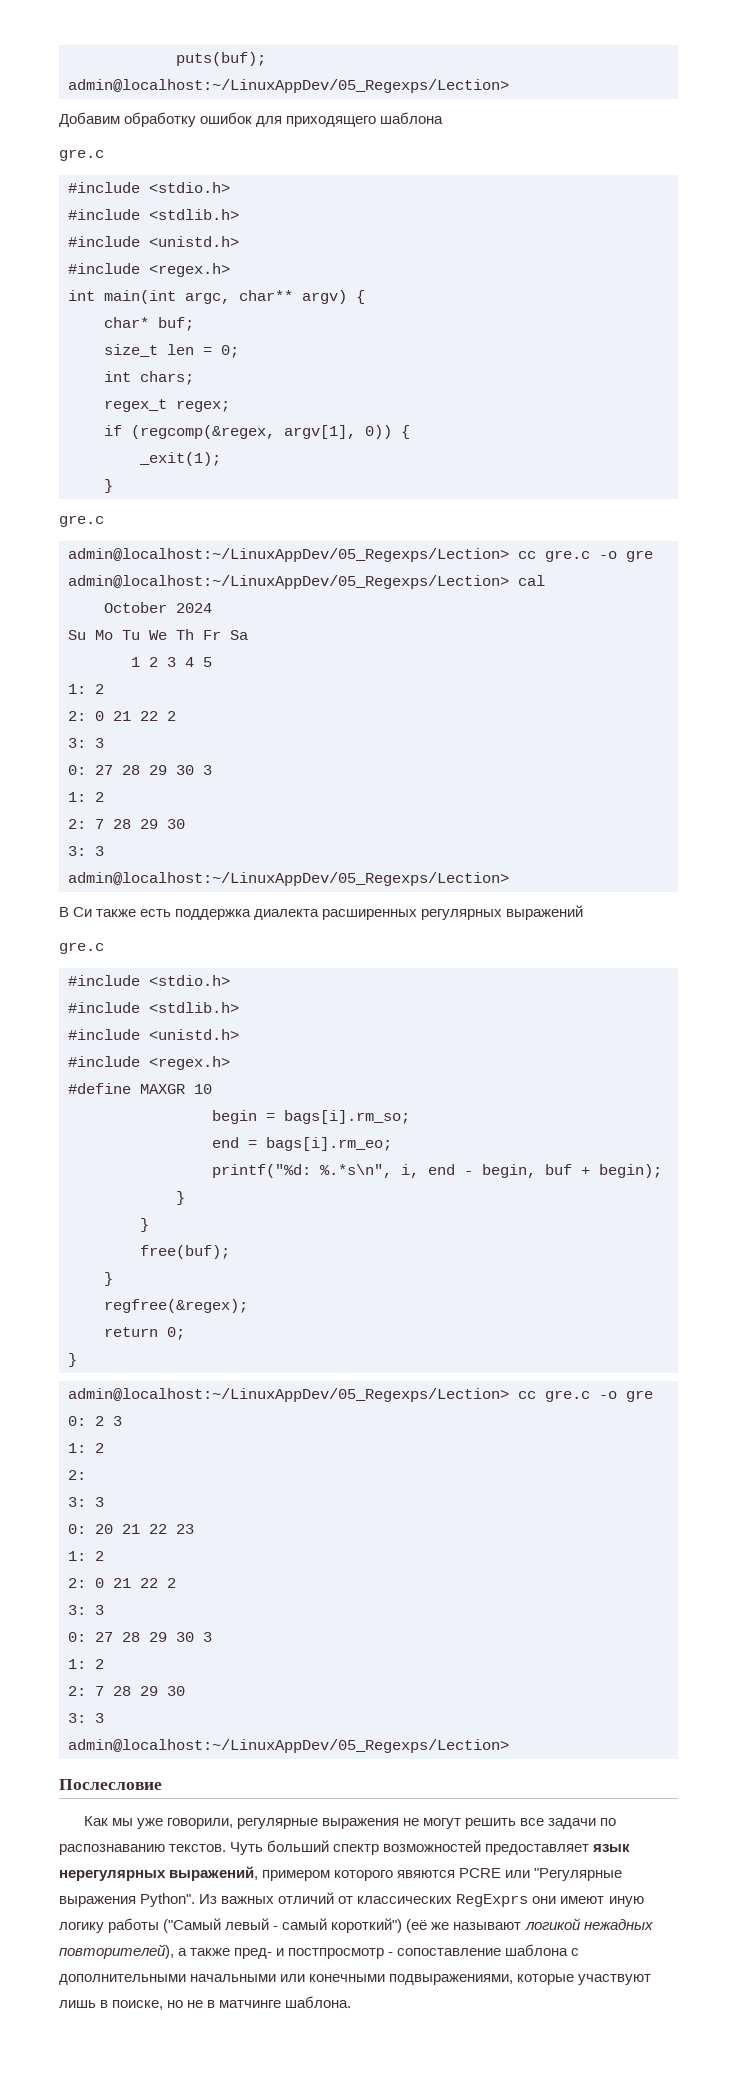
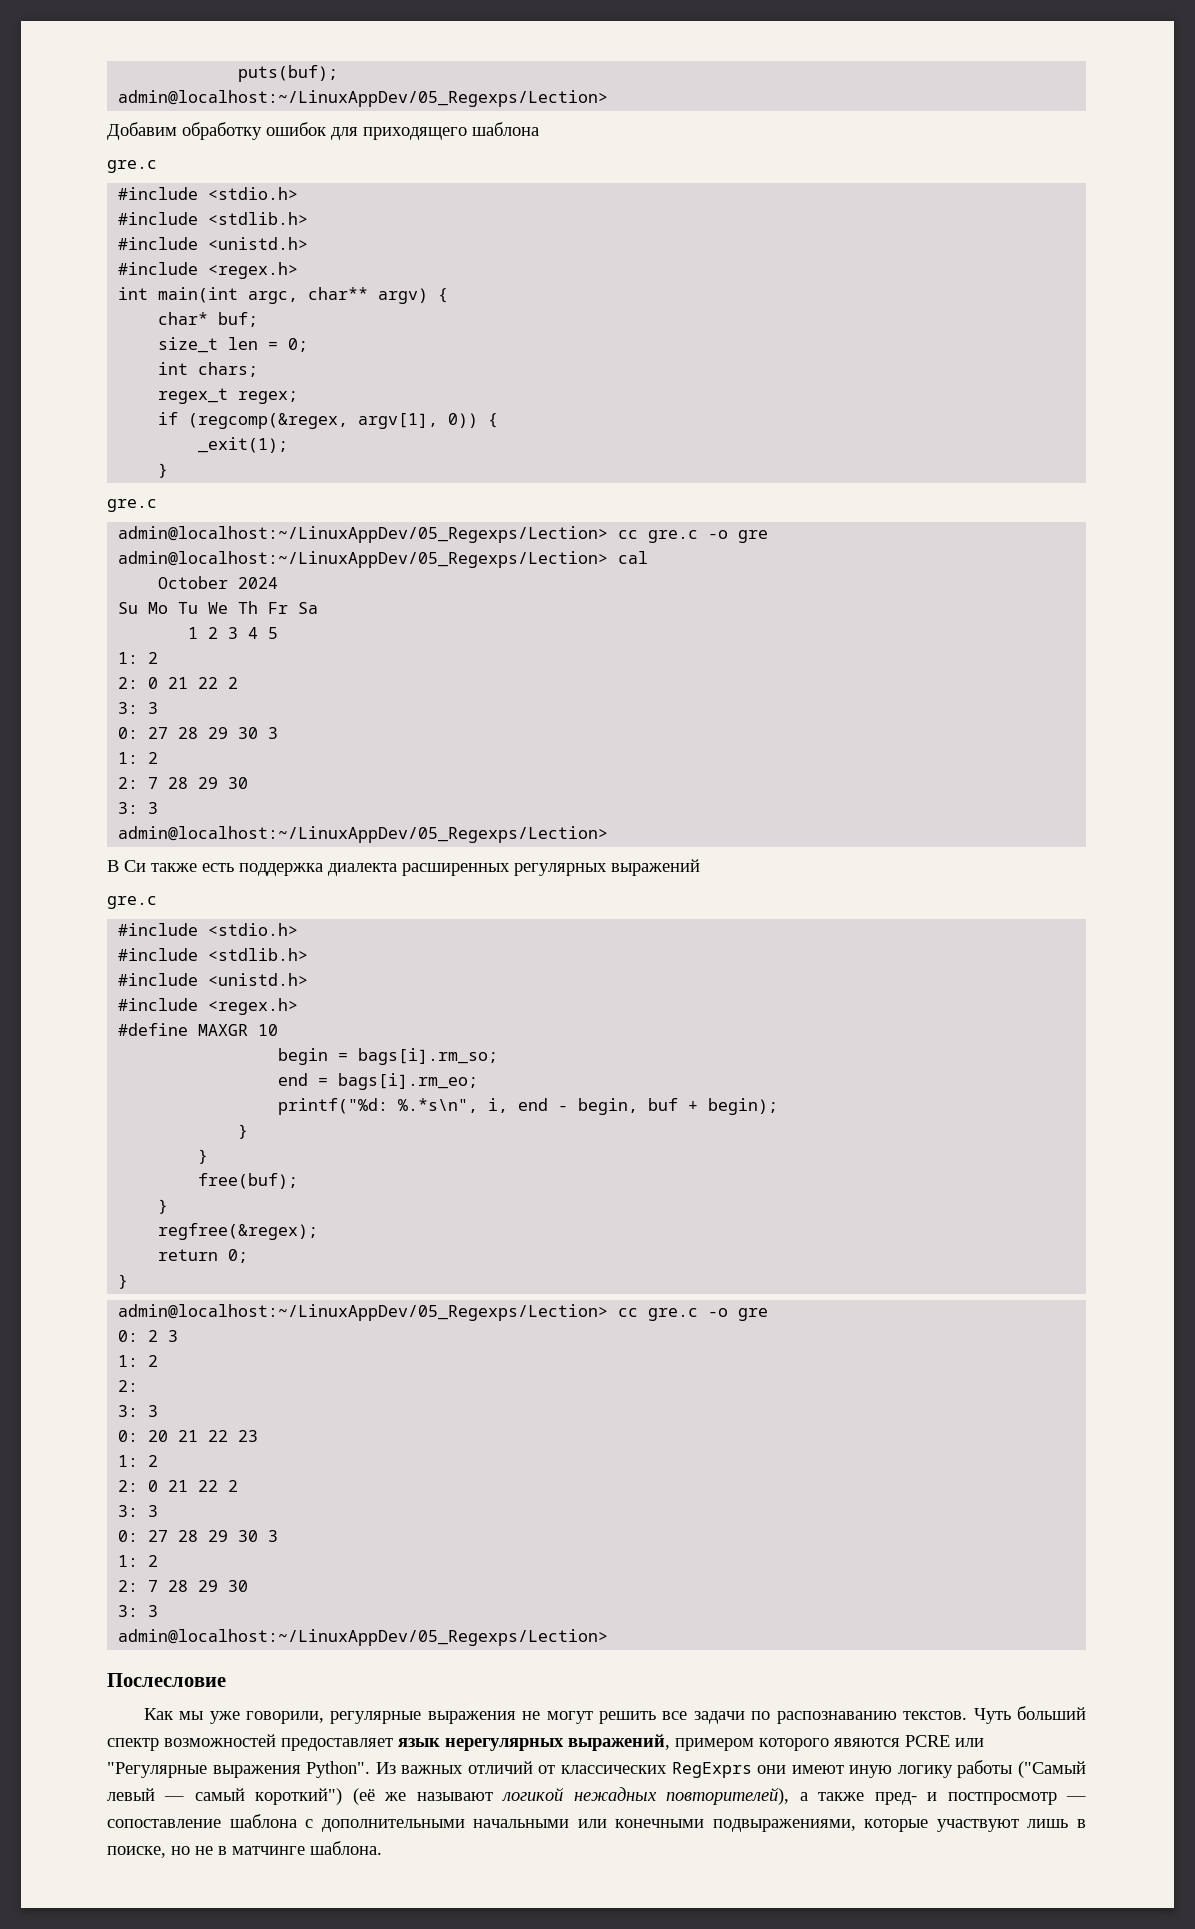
[273,1926,279,1930] - -> [164,1796,185,1801] —
[388,1952,394,1956] - -> [1066,1796,1086,1801] —

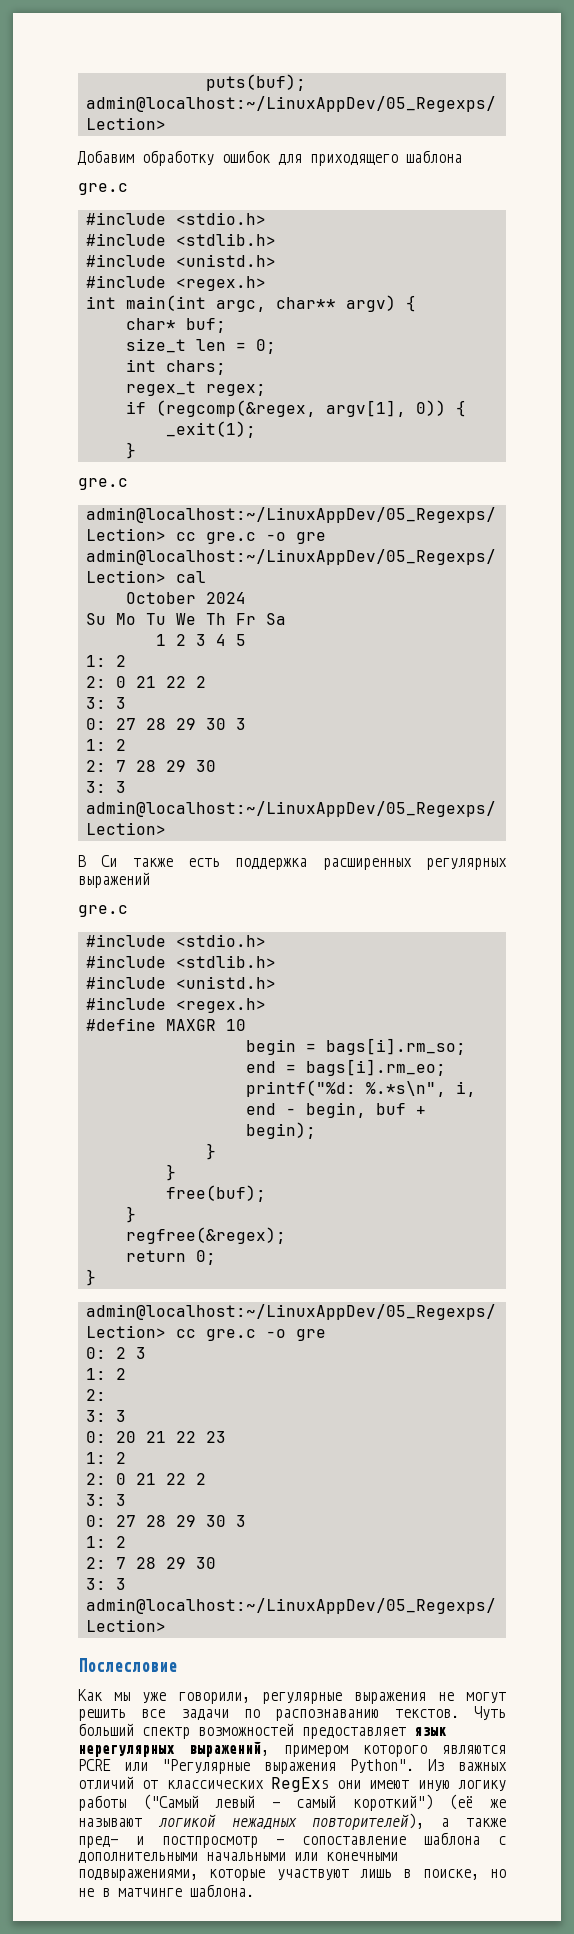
[328,863,397,876] диалекта -> (308, 864) none
[834,1738,900,1747] явяются -> [442,1745,506,1754] являются
[671,1762,752,1778] RegExprs -> [270,1777,329,1792] RegExs

